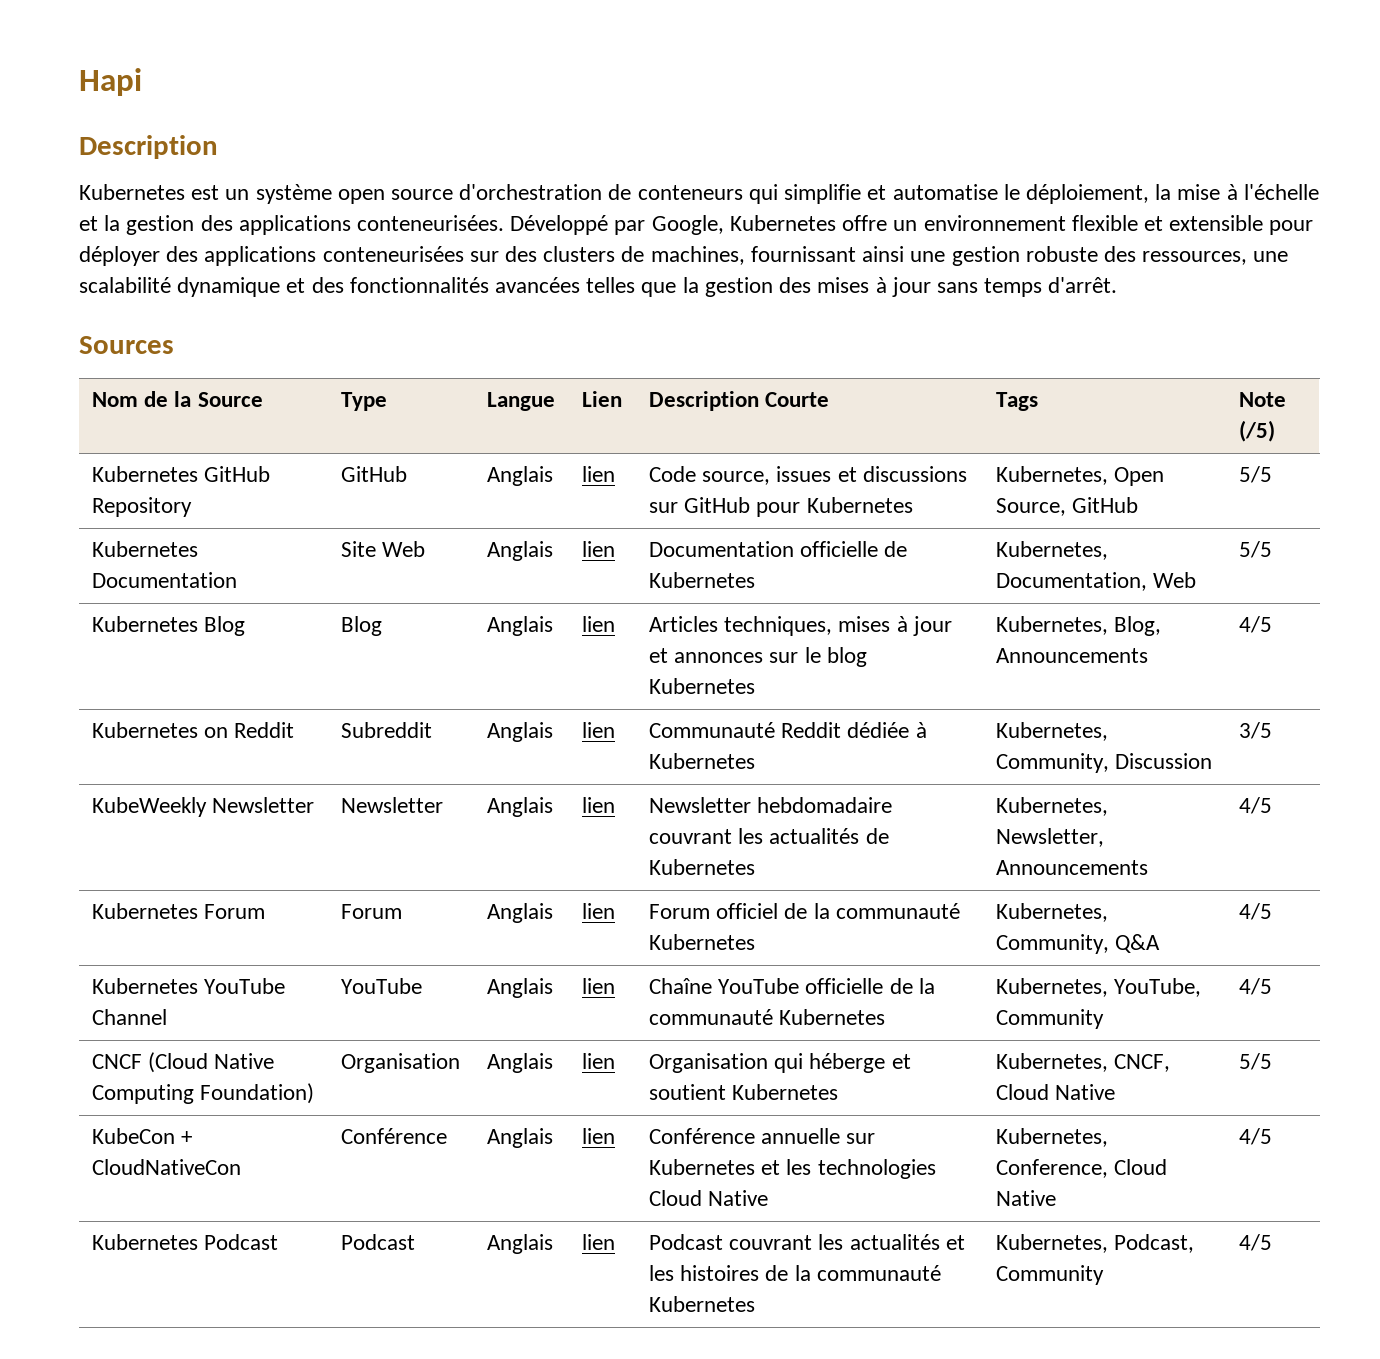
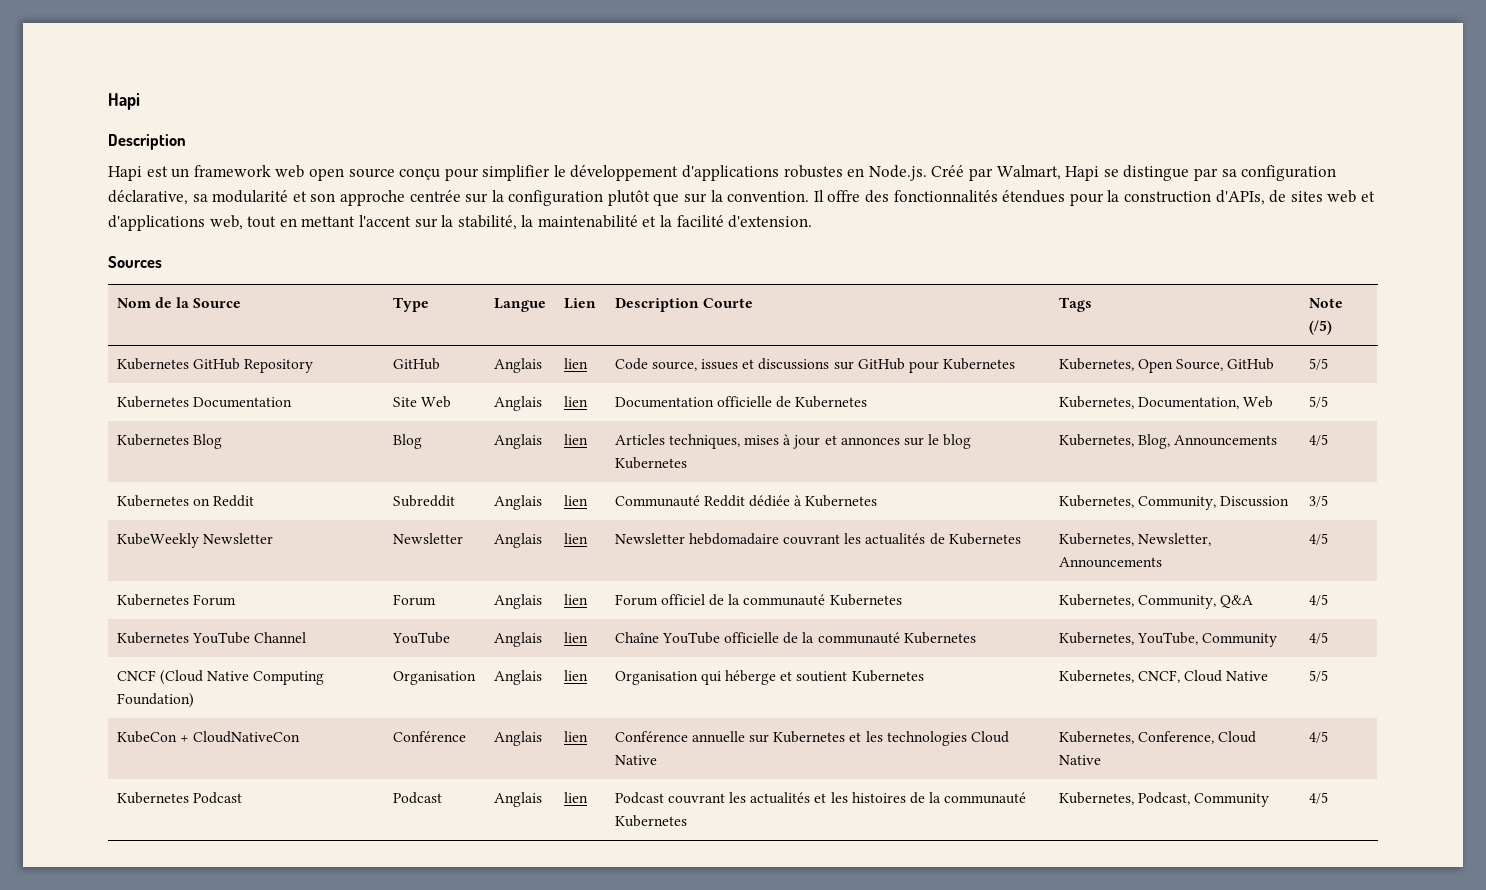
[79,184,185,200] Kubernetes -> [108,166,142,181] Hapi
[255,184,1319,204] [79,215,1314,235] [79,246,1289,266] [79,277,1118,297] système open source d'orchestration de conteneurs qui simplifie et automatise le déploiement, la mise à l'échelle et la gestion des applications conteneurisées. Développé par Google, Kubernetes offre un environnement flexible et extensible pour déployer des applications conteneurisées sur des clusters de machines, fournissant ainsi une gestion robuste des ressources, une scalabilité dynamique et des fonctionnalités avancées telles que la gestion des mises à jour sans temps d'arrêt. -> [193,165,1337,181] [108,190,1375,206] [108,215,813,231] framework web open source conçu pour simplifier le développement d'applications robustes en Node.js. Créé par Walmart, Hapi se distingue par sa configuration déclarative, sa modularité et son approche centrée sur la configuration plutôt que sur la convention. Il offre des fonctionnalités étendues pour la construction d'APIs, de sites web et d'applications web, tout en mettant l'accent sur la stabilité, la maintenabilité et la facilité d'extension.

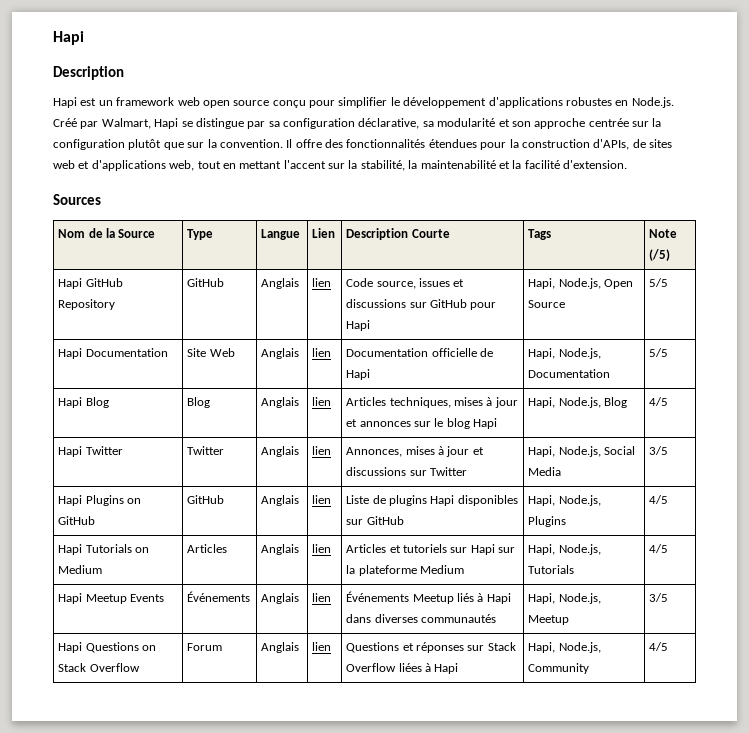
[116,358,189,370] Kubernetes -> [58,278,83,289] Hapi
[943,358,1016,370] [1058,358,1275,373] [1308,358,1328,370] [116,396,189,408] Kubernetes | Kubernetes, Open Source, GitHub | 5/5 // Kubernetes -> [346,320,371,331] [528,278,633,289] [528,300,566,308] [649,278,669,287] [58,348,83,359] Hapi | Hapi, Node.js, Open Source | 5/5 // Hapi
[795,396,868,408] [1058,396,1274,409] [1308,396,1328,408] [116,434,189,446] Kubernetes | Kubernetes, Documentation, Web | 5/5 // Kubernetes -> [346,369,371,380] [528,348,601,359] [528,369,611,378] [649,348,669,357] [58,397,83,408] Hapi | Hapi, Node.js, Documentation | 5/5 // Hapi
[614,457,687,469] [1058,434,1278,449] [1308,434,1328,446] [116,495,255,507] [392,495,455,507] [493,495,542,510] [563,495,588,506] [614,495,878,507] [1058,495,1290,510] [1308,495,1328,507] [116,533,273,548] [392,533,463,544] [493,533,542,548] [563,533,588,544] [614,533,1021,545] [1058,533,1211,546] [1058,557,1162,568] [1308,533,1328,545] [116,594,236,606] [392,594,436,606] [493,594,542,609] [563,594,588,605] [614,594,902,606] [1058,594,1254,609] [1308,594,1328,606] [116,632,307,644] [391,632,450,644] [493,632,542,647] [563,632,588,643] [614,632,976,644] [1058,632,1278,647] [1308,632,1328,644] [116,670,325,685] [116,693,194,708] [392,671,476,685] [493,670,542,685] [563,670,588,681] [614,670,924,685] [1058,670,1269,683] [1308,670,1328,682] [116,731,301,743] [392,731,466,742] [493,731,542,746] [563,731,588,742] [614,731,1010,746] [614,755,657,765] [1058,731,1257,744] [1058,755,1101,765] [1308,731,1328,743] [116,792,242,804] [392,792,442,804] [493,792,542,807] [563,792,588,803] [614,792,1027,804] [614,815,687,827] [1058,792,1190,805] Kubernetes | Kubernetes, Blog, Announcements | 4/5 // Kubernetes on Reddit | Subreddit | Anglais | lien | Communauté Reddit dédiée à Kubernetes | Kubernetes, Community, Discussion | 3/5 // KubeWeekly Newsletter | Newsletter | Anglais | lien | Newsletter hebdomadaire couvrant les actualités de Kubernetes | Kubernetes, Newsletter, Announcements | 4/5 // Kubernetes Forum | Forum | Anglais | lien | Forum officiel de la communauté Kubernetes | Kubernetes, Community, Q&A | 4/5 // Kubernetes YouTube Channel | YouTube | Anglais | lien | Chaîne YouTube officielle de la communauté Kubernetes | Kubernetes, YouTube, Community | 4/5 // CNCF (Cloud Native Computing Foundation) | Organisation | Anglais | lien | Organisation qui héberge et soutient Kubernetes | Kubernetes, CNCF, Cloud Native | 5/5 // KubeCon + CloudNativeCon | Conférence | Anglais | lien | Conférence annuelle sur Kubernetes et les technologies Cloud Native | Kubernetes, Conference, Cloud Native | 4/5 // Kubernetes Podcast | Podcast | Anglais | lien | Podcast couvrant les actualités et les histoires de la communauté Kubernetes | Kubernetes, Podcast, -> [473,418,498,429] [528,397,627,408] [649,397,669,406] [58,446,123,457] [187,446,225,455] [261,446,300,457] [312,446,332,455] [346,446,484,457] [346,467,467,476] [528,446,635,457] [528,467,562,476] [649,446,669,455] [58,495,141,506] [58,516,96,525] [187,495,225,504] [261,495,300,506] [312,495,332,504] [346,495,518,506] [346,516,404,525] [528,495,601,506] [528,516,567,527] [649,495,669,504] [58,544,149,555] [58,565,103,574] [187,544,228,553] [261,544,300,555] [312,544,332,553] [346,544,516,555] [346,565,464,576] [528,544,601,555] [528,565,575,574] [649,544,669,553] [58,593,164,604] [187,591,251,602] [261,593,300,604] [312,593,332,602] [346,591,511,604] [346,614,496,623] [528,593,601,604] [528,615,570,625] [649,593,669,602] [58,642,156,653] [58,663,140,672] [187,643,223,651] [261,642,300,653] [312,642,332,651] [346,642,516,653] [346,663,459,674] [528,642,601,653] Hapi | Hapi, Node.js, Blog | 4/5 // Hapi Twitter | Twitter | Anglais | lien | Annonces, mises à jour et discussions sur Twitter | Hapi, Node.js, Social Media | 3/5 // Hapi Plugins on GitHub | GitHub | Anglais | lien | Liste de plugins Hapi disponibles sur GitHub | Hapi, Node.js, Plugins | 4/5 // Hapi Tutorials on Medium | Articles | Anglais | lien | Articles et tutoriels sur Hapi sur la plateforme Medium | Hapi, Node.js, Tutorials | 4/5 // Hapi Meetup Events | Événements | Anglais | lien | Événements Meetup liés à Hapi dans diverses communautés | Hapi, Node.js, Meetup | 3/5 // Hapi Questions on Stack Overflow | Forum | Anglais | lien | Questions et réponses sur Stack Overflow liées à Hapi | Hapi, Node.js,

